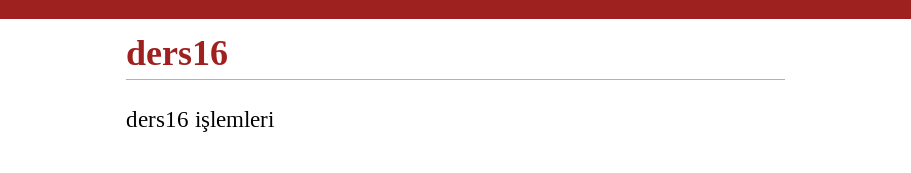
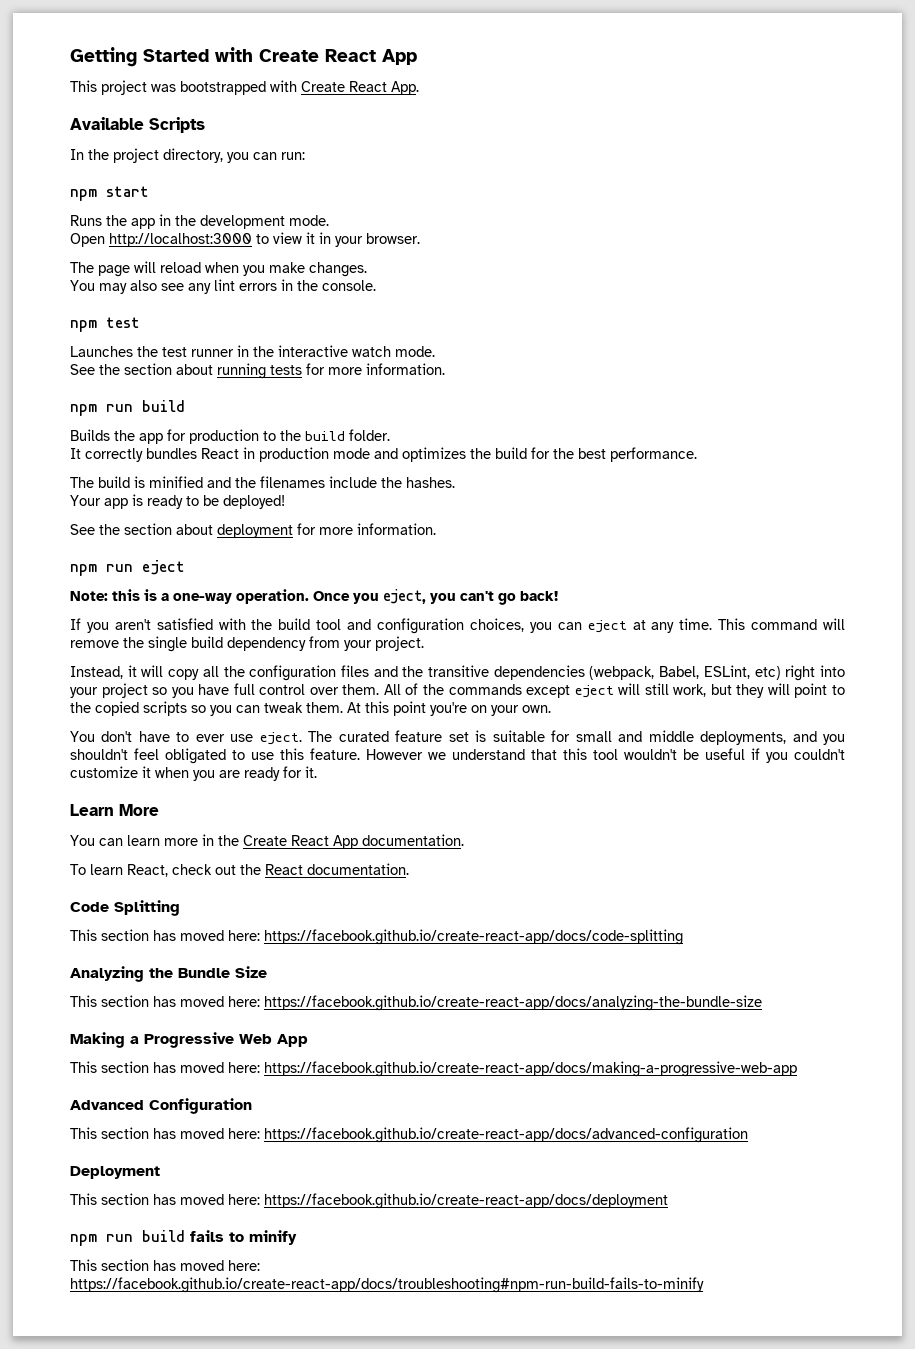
[126,40,228,65] [126,111,275,132] ders16 // ders16 işlemleri -> [70,47,417,67] [70,80,419,95] [70,117,205,133] [70,148,305,163] [70,186,149,201] [70,214,329,229] [70,232,420,247] [70,261,367,277] [70,279,376,294] [70,317,140,332] [70,345,435,357] [70,363,445,379] [70,400,185,416] [70,429,390,444] [70,447,697,462] [70,476,455,488] [70,494,285,509] [70,523,436,538] [70,560,185,576] [70,589,558,605] [70,618,846,634] [70,636,424,652] [70,665,846,681] [70,683,845,698] [70,701,551,716] [70,730,846,745] [70,748,845,764] [70,766,317,781] [70,804,159,816] [70,834,464,849] [70,863,409,877] [70,900,180,916] [70,929,683,945] [70,966,267,982] [70,995,762,1011] [70,1032,308,1048] [70,1061,797,1077] [70,1098,252,1114] [70,1127,748,1143] [70,1166,160,1179] [70,1193,668,1209] [70,1230,297,1246] [70,1259,260,1271] [70,1277,704,1293] Getting Started with Create React App // This project was bootstrapped with Create React App. // Available Scripts // In the project directory, you can run: // npm start // Runs the app in the development mode. // Open http://localhost:3000 to view it in your browser. // The page will reload when you make changes. // You may also see any lint errors in the console. // npm test // Launches the test runner in the interactive watch mode. // See the section about running tests for more information. // npm run build // Builds the app for production to the build folder. // It correctly bundles React in production mode and optimizes the build for the best performance. // The build is minified and the filenames include the hashes. // Your app is ready to be deployed! // See the section about deployment for more information. // npm run eject // Note: this is a one-way operation. Once you eject, you can't go back! // If you aren't satisfied with the build tool and configuration choices, you can eject at any time. This command will remove the single build dependency from your project. // Instead, it will copy all the configuration files and the transitive dependencies (webpack, Babel, ESLint, etc) right into your project so you have full control over them. All of the commands except eject will still work, but they will point to the copied scripts so you can tweak them. At this point you're on your own. // You don't have to ever use eject. The curated feature set is suitable for small and middle deployments, and you shouldn't feel obligated to use this feature. However we understand that this tool wouldn't be useful if you couldn't customize it when you are ready for it. // Learn More // You can learn more in the Create React App documentation. // To learn React, check out the React documentation. // Code Splitting // This section has moved here: https://facebook.github.io/create-react-app/docs/code-splitting // Analyzing the Bundle Size // This section has moved here: https://facebook.github.io/create-react-app/docs/analyzing-the-bundle-size // Making a Progressive Web App // This section has moved here: https://facebook.github.io/create-react-app/docs/making-a-progressive-web-app // Advanced Configuration // This section has moved here: https://facebook.github.io/create-react-app/docs/advanced-configuration // Deployment // This section has moved here: https://facebook.github.io/create-react-app/docs/deployment // npm run build fails to minify // This section has moved here: https://facebook.github.io/create-react-app/docs/troubleshooting#npm-run-build-fails-to-minify

